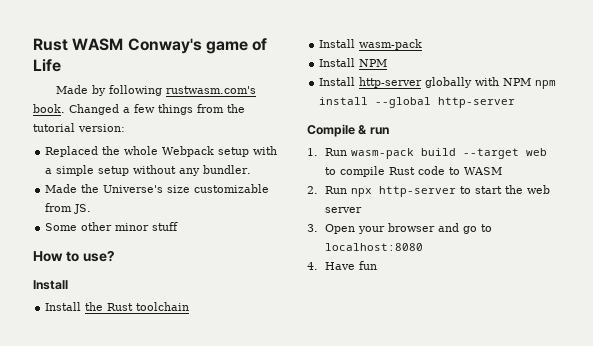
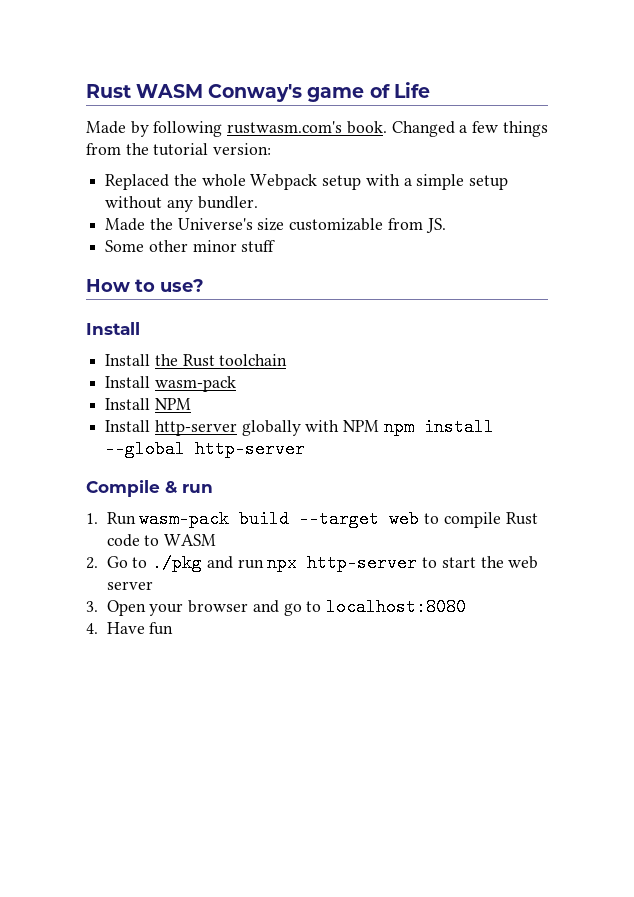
[325,186,348,194] Run -> [106,554,264,572] Go to ./pkg and run

